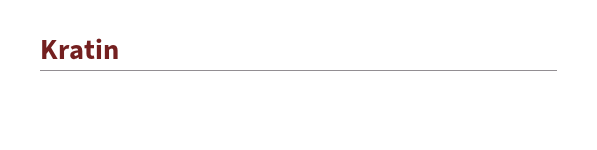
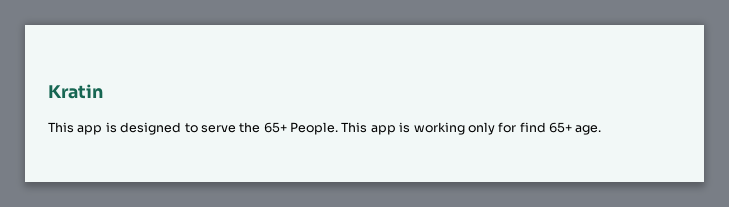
(119, 49) none -> [48,122,602,135] // This app is designed to serve the 65+ People. This app is working only for find 65+ age.

